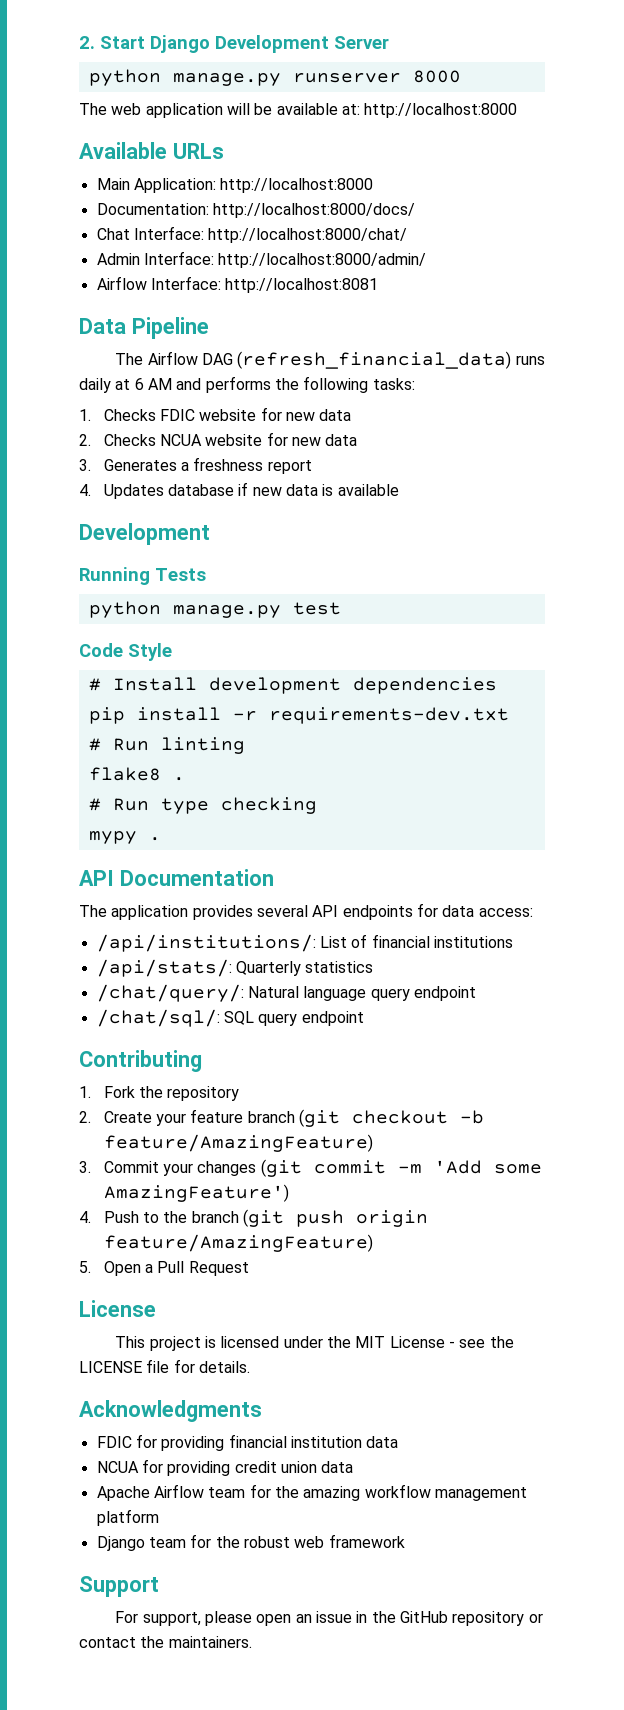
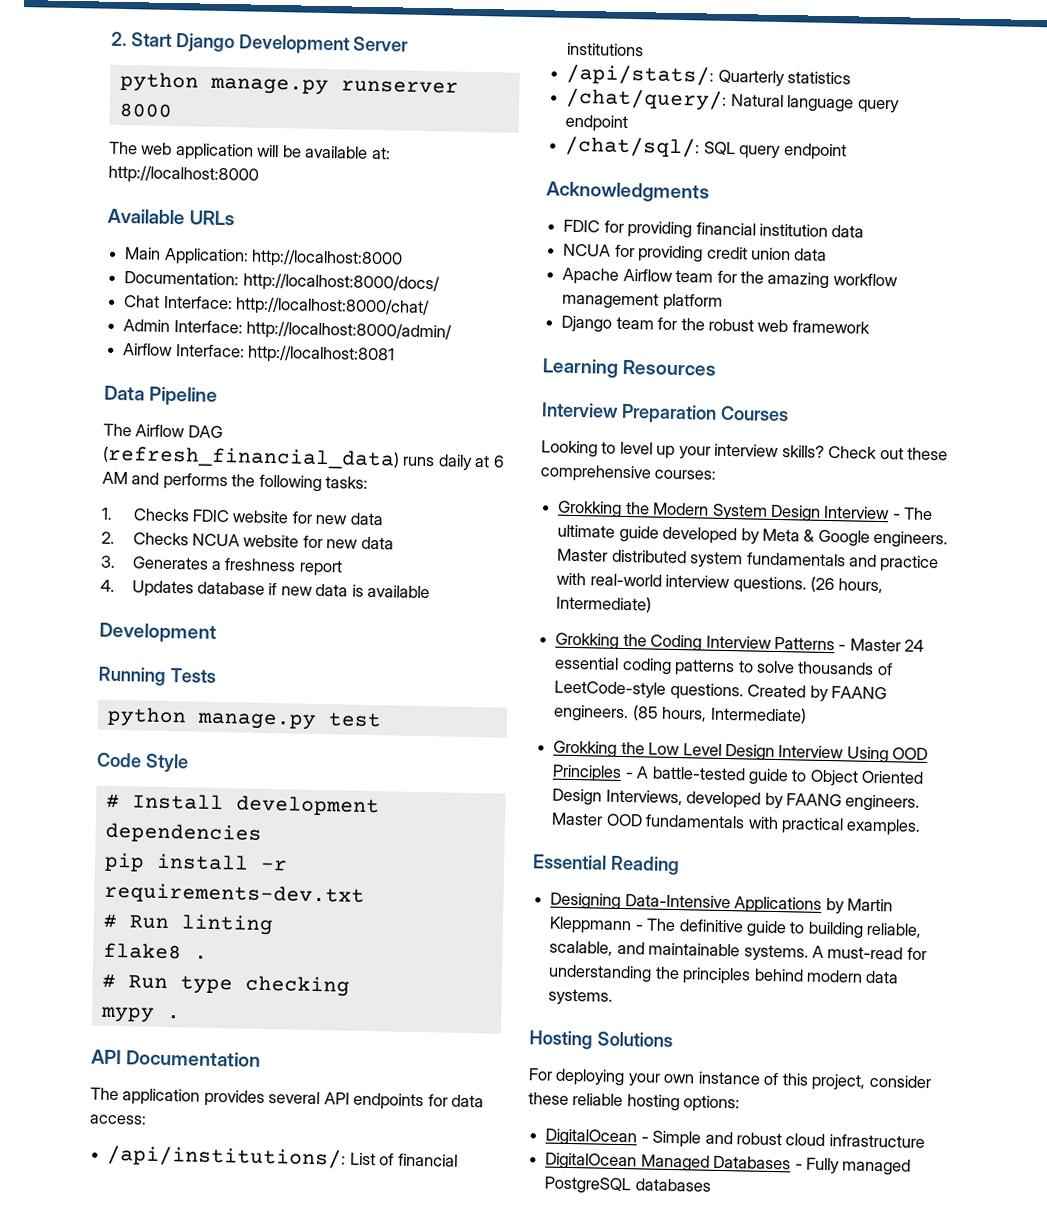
[79,1050,202,1072] [79,1086,240,1101] [79,1109,485,1127] [103,1134,373,1152] [79,1159,542,1177] [103,1184,289,1202] [79,1209,429,1227] [103,1234,373,1252] [79,1261,249,1276] [79,1300,156,1317] [115,1336,514,1351] [79,1359,250,1373] // Contributing // 1. Fork the repository // 2. Create your feature branch (git checkout -b feature/AmazingFeature) // 3. Commit your changes (git commit -m 'Add some AmazingFeature') // 4. Push to the branch (git push origin feature/AmazingFeature) // 5. Open a Pull Request // License // This project is licensed under the MIT License - see the LICENSE file for details. -> (847, 152) none
[79,1576,159,1597] [115,1611,543,1626] [79,1636,252,1648] Support // For support, please open an issue in the GitHub repository or contact the maintainers. -> [542,358,718,378] [541,402,789,424] [541,440,949,461] [540,464,717,483] [557,500,934,522] [557,524,949,549] [557,548,940,573] [556,572,884,594] [556,595,653,613] [555,632,925,652] [554,656,893,677] [554,680,887,703] [553,704,807,724] [553,740,929,764] [552,764,925,787] [552,788,921,812] [551,812,922,836] [533,854,680,876] [550,892,893,915] [549,916,923,939] [549,940,927,962] [548,964,900,985] [548,988,614,1006] [529,1030,673,1050] [528,1068,932,1091] [528,1092,741,1113] [545,1128,925,1149] [545,1152,912,1176] [544,1176,711,1195] Learning Resources // Interview Preparation Courses // Looking to level up your interview skills? Check out these comprehensive courses: // Grokking the Modern System Design Interview - The ultimate guide developed by Meta & Google engineers. Master distributed system fundamentals and practice with real-world interview questions. (26 hours, Intermediate) // Grokking the Coding Interview Patterns - Master 24 essential coding patterns to solve thousands of LeetCode-style questions. Created by FAANG engineers. (85 hours, Intermediate) // Grokking the Low Level Design Interview Using OOD Principles - A battle-tested guide to Object Oriented Design Interviews, developed by FAANG engineers. Master OOD fundamentals with practical examples. // Essential Reading // Designing Data-Intensive Applications by Martin Kleppmann - The definitive guide to building reliable, scalable, and maintainable systems. A must-read for understanding the principles behind modern data systems. // Hosting Solutions // For deploying your own instance of this project, consider these reliable hosting options: // DigitalOcean - Simple and robust cloud infrastructure // DigitalOcean Managed Databases - Fully managed PostgreSQL databases

